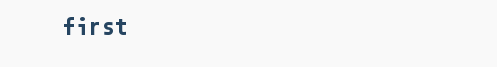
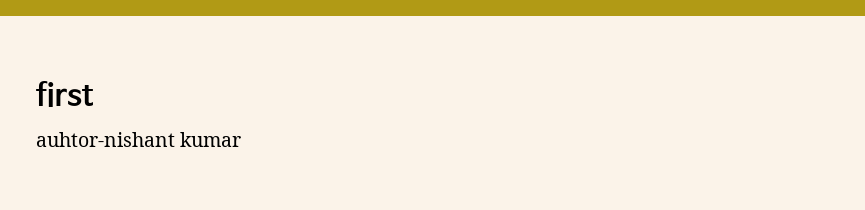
(127, 26) none -> [36,132,242,147] // auhtor-nishant kumar

